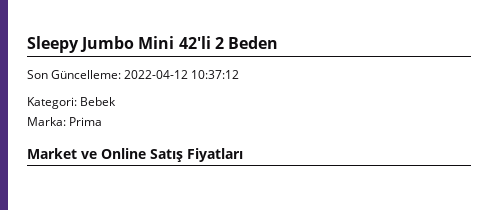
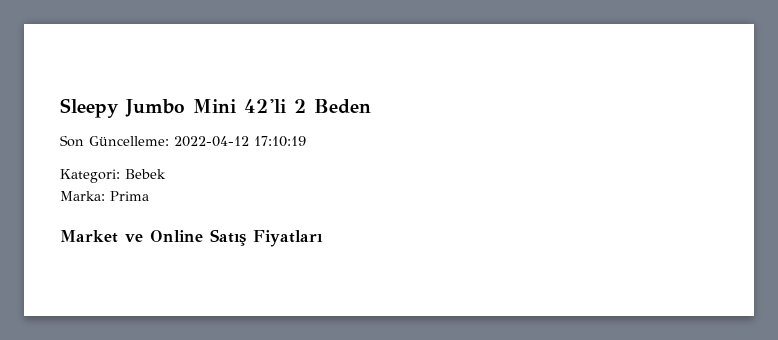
[191,70,240,79] 10:37:12 -> [254,136,306,147] 17:10:19

